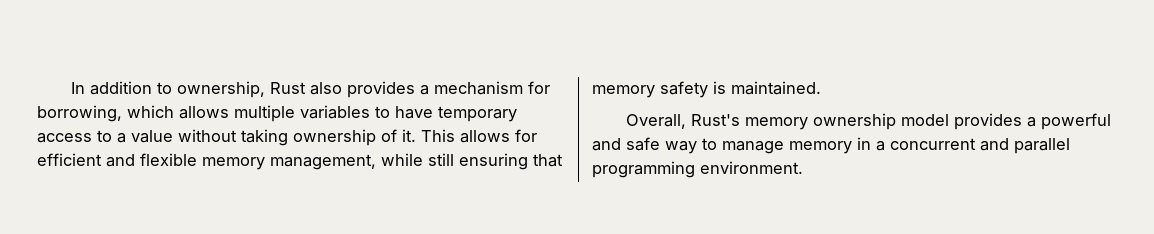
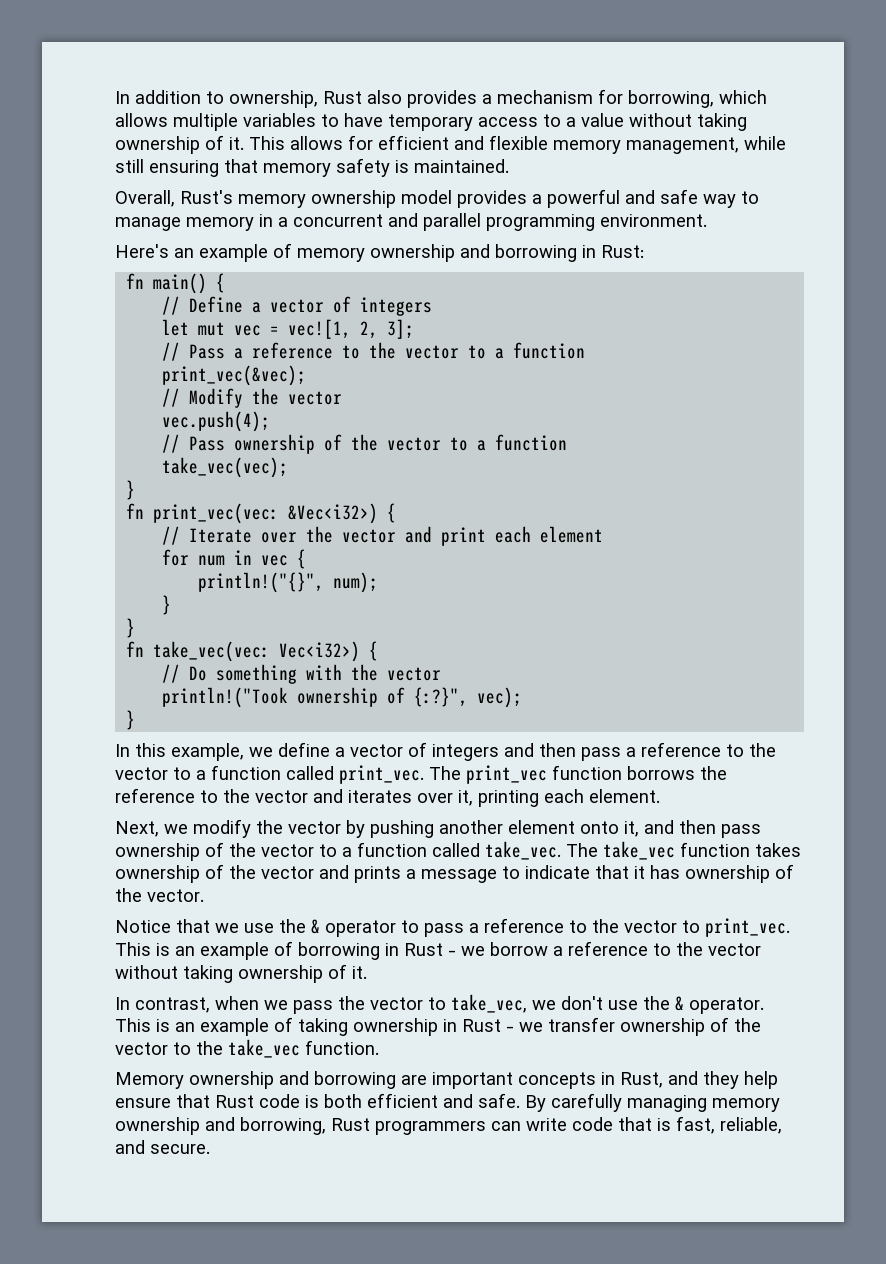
(803, 167) none -> [115,243,644,262] [126,273,226,294] [162,296,433,316] [162,319,415,339] [162,342,586,361] [162,365,307,386] [162,388,343,408] [162,411,271,432] [162,434,568,454] [162,457,289,478] [126,480,136,500] [126,503,397,524] [162,526,604,546] [162,549,307,569] [198,572,379,593] [162,595,172,615] [126,618,136,638] [126,641,379,662] [162,664,442,684] [162,687,523,708] [126,710,136,730] [115,742,776,761] [115,765,727,784] [115,788,660,807] [115,819,761,838] [115,841,801,861] [115,864,794,883] [115,888,204,902] [115,918,790,937] [115,941,761,960] [115,964,367,983] [115,994,764,1014] [115,1017,761,1036] [115,1039,379,1058] [115,1071,778,1089] [115,1093,780,1112] [115,1116,782,1135] [115,1140,210,1154] // Here's an example of memory ownership and borrowing in Rust: // fn main() { // // Define a vector of integers // let mut vec = vec![1, 2, 3]; // // Pass a reference to the vector to a function // print_vec(&vec); // // Modify the vector // vec.push(4); // // Pass ownership of the vector to a function // take_vec(vec); // } // fn print_vec(vec: &Vec<i32>) { // // Iterate over the vector and print each element // for num in vec { // println!("{}", num); // } // } // fn take_vec(vec: Vec<i32>) { // // Do something with the vector // println!("Took ownership of {:?}", vec); // } // In this example, we define a vector of integers and then pass a reference to the vector to a function called print_vec. The print_vec function borrows the reference to the vector and iterates over it, printing each element. // Next, we modify the vector by pushing another element onto it, and then pass ownership of the vector to a function called take_vec. The take_vec function takes ownership of the vector and prints a message to indicate that it has ownership of the vector. // Notice that we use the & operator to pass a reference to the vector to print_vec. This is an example of borrowing in Rust - we borrow a reference to the vector without taking ownership of it. // In contrast, when we pass the vector to take_vec, we don't use the & operator. This is an example of taking ownership in Rust - we transfer ownership of the vector to the take_vec function. // Memory ownership and borrowing are important concepts in Rust, and they help ensure that Rust code is both efficient and safe. By carefully managing memory ownership and borrowing, Rust programmers can write code that is fast, reliable, and secure.

